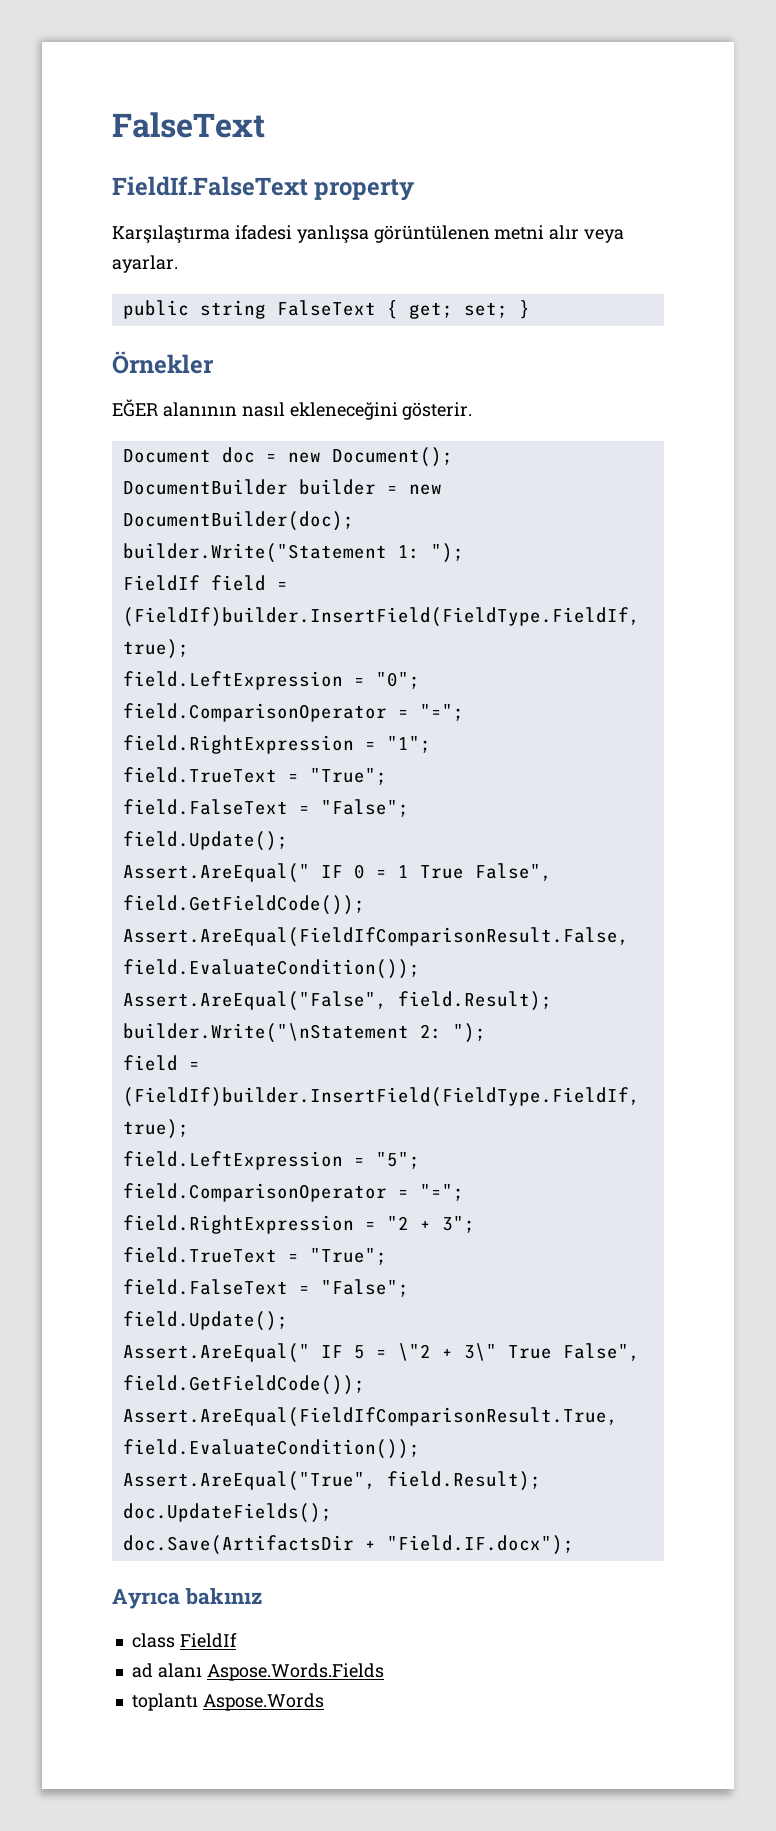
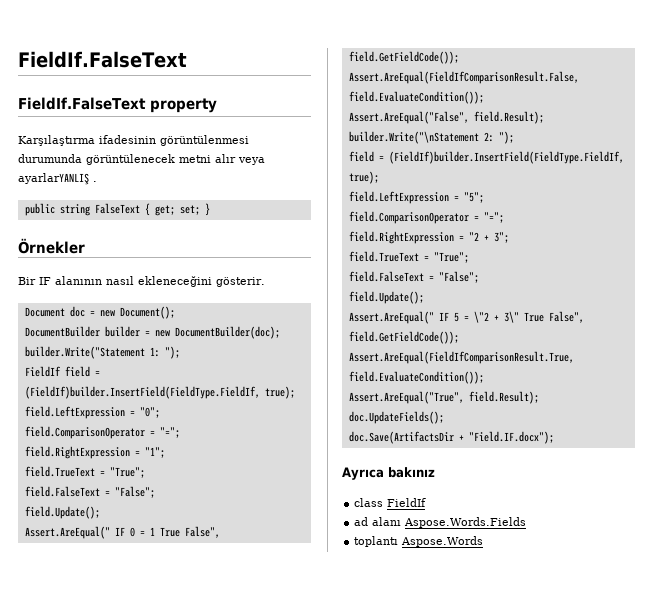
[112,112,265,138] FalseText -> [18,51,187,68] FieldIf.FalseText
[234,225,490,243] ifadesi yanlışsa görüntülenen -> [99,135,249,146] [18,154,175,165] ifadesinin görüntülenmesi durumunda görüntülenecek
[112,255,178,273] ayarlar. -> [18,173,97,185] ayarlarYANLIŞ .
[112,399,158,417] EĞER -> [18,277,51,285] Bir IF

